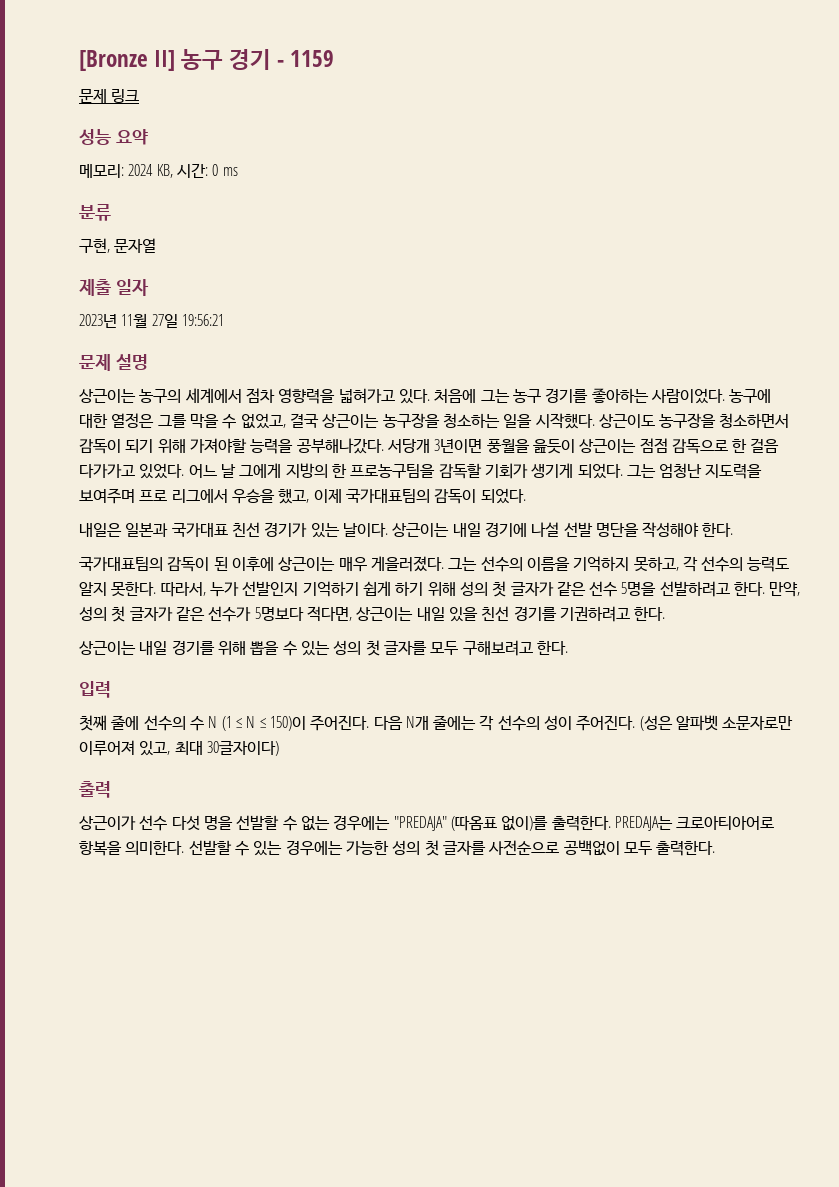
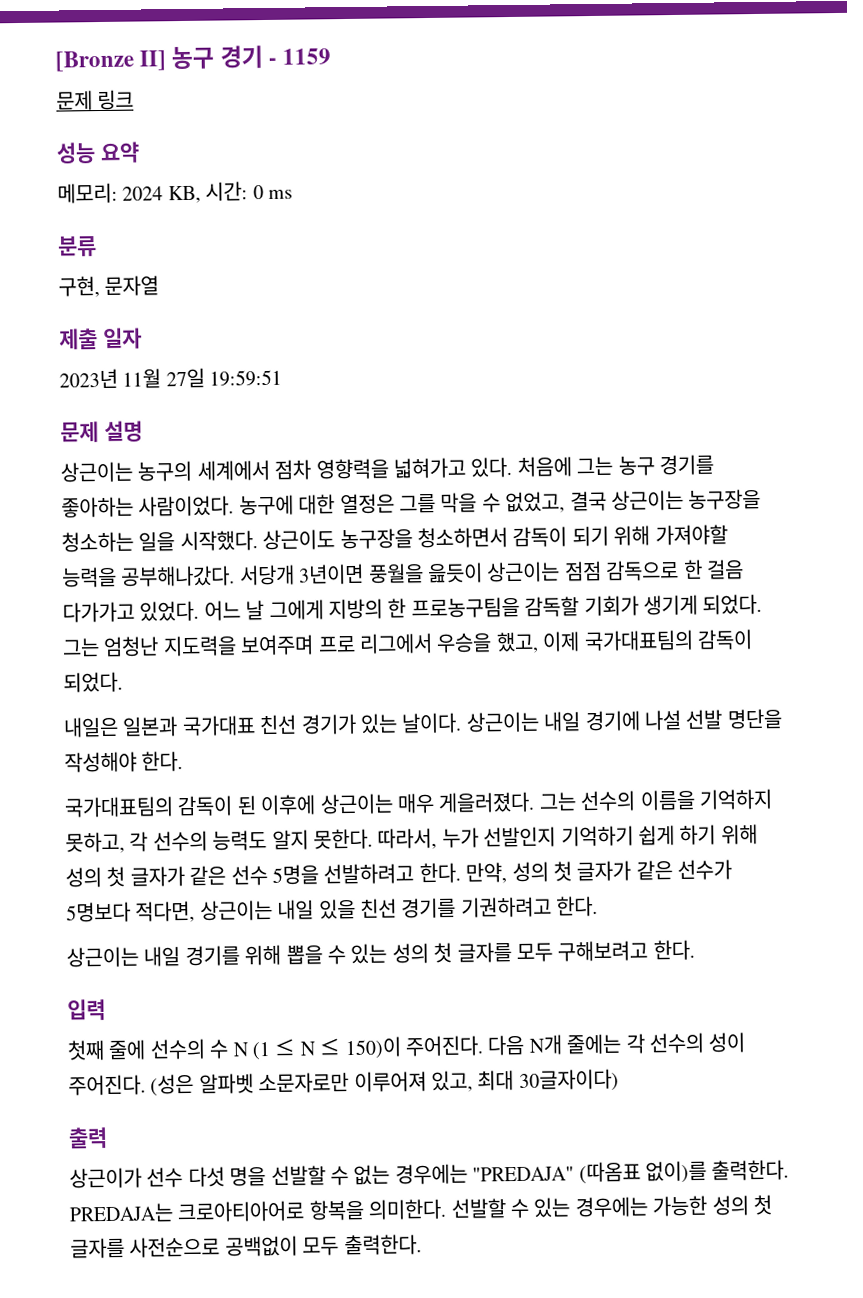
[181,314,224,326] 19:56:21 -> [209,369,283,387] 19:59:51

